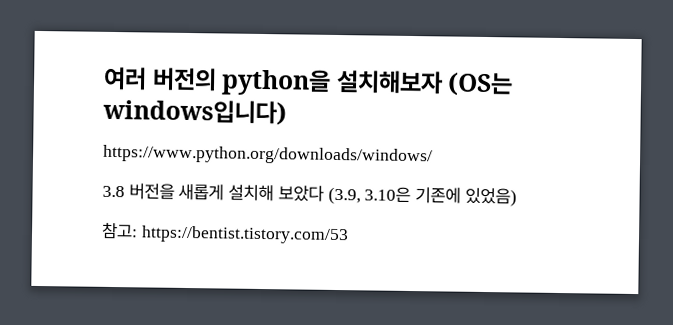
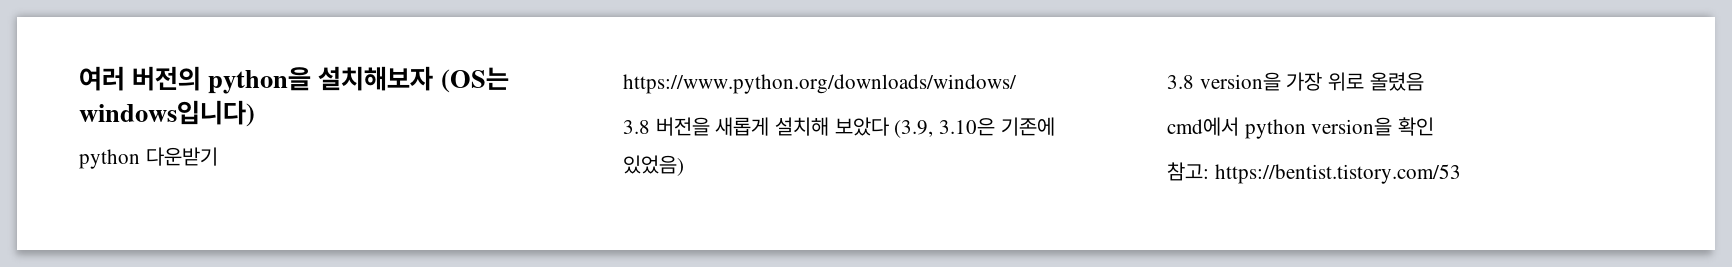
(287, 112) none -> [79,147,218,169] python 다운받기
(517, 197) none -> [1167,72,1424,91] [1167,117,1435,139] // 3.8 version을 가장 위로 올렸음 // cmd에서 python version을 확인

